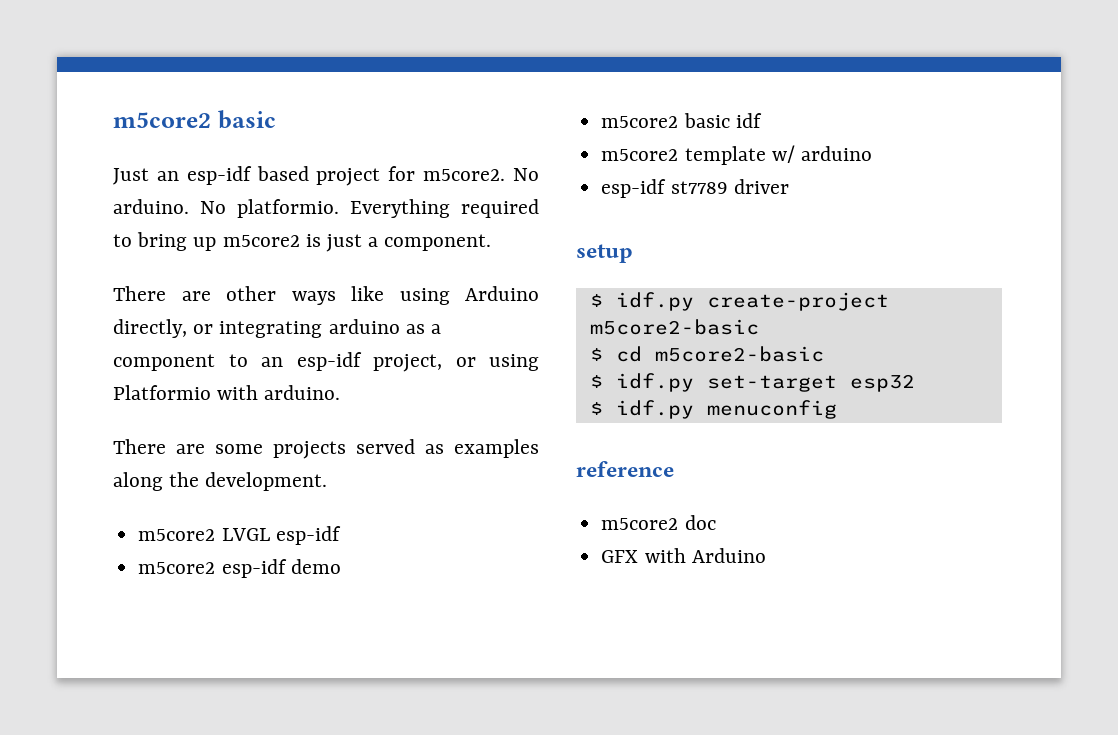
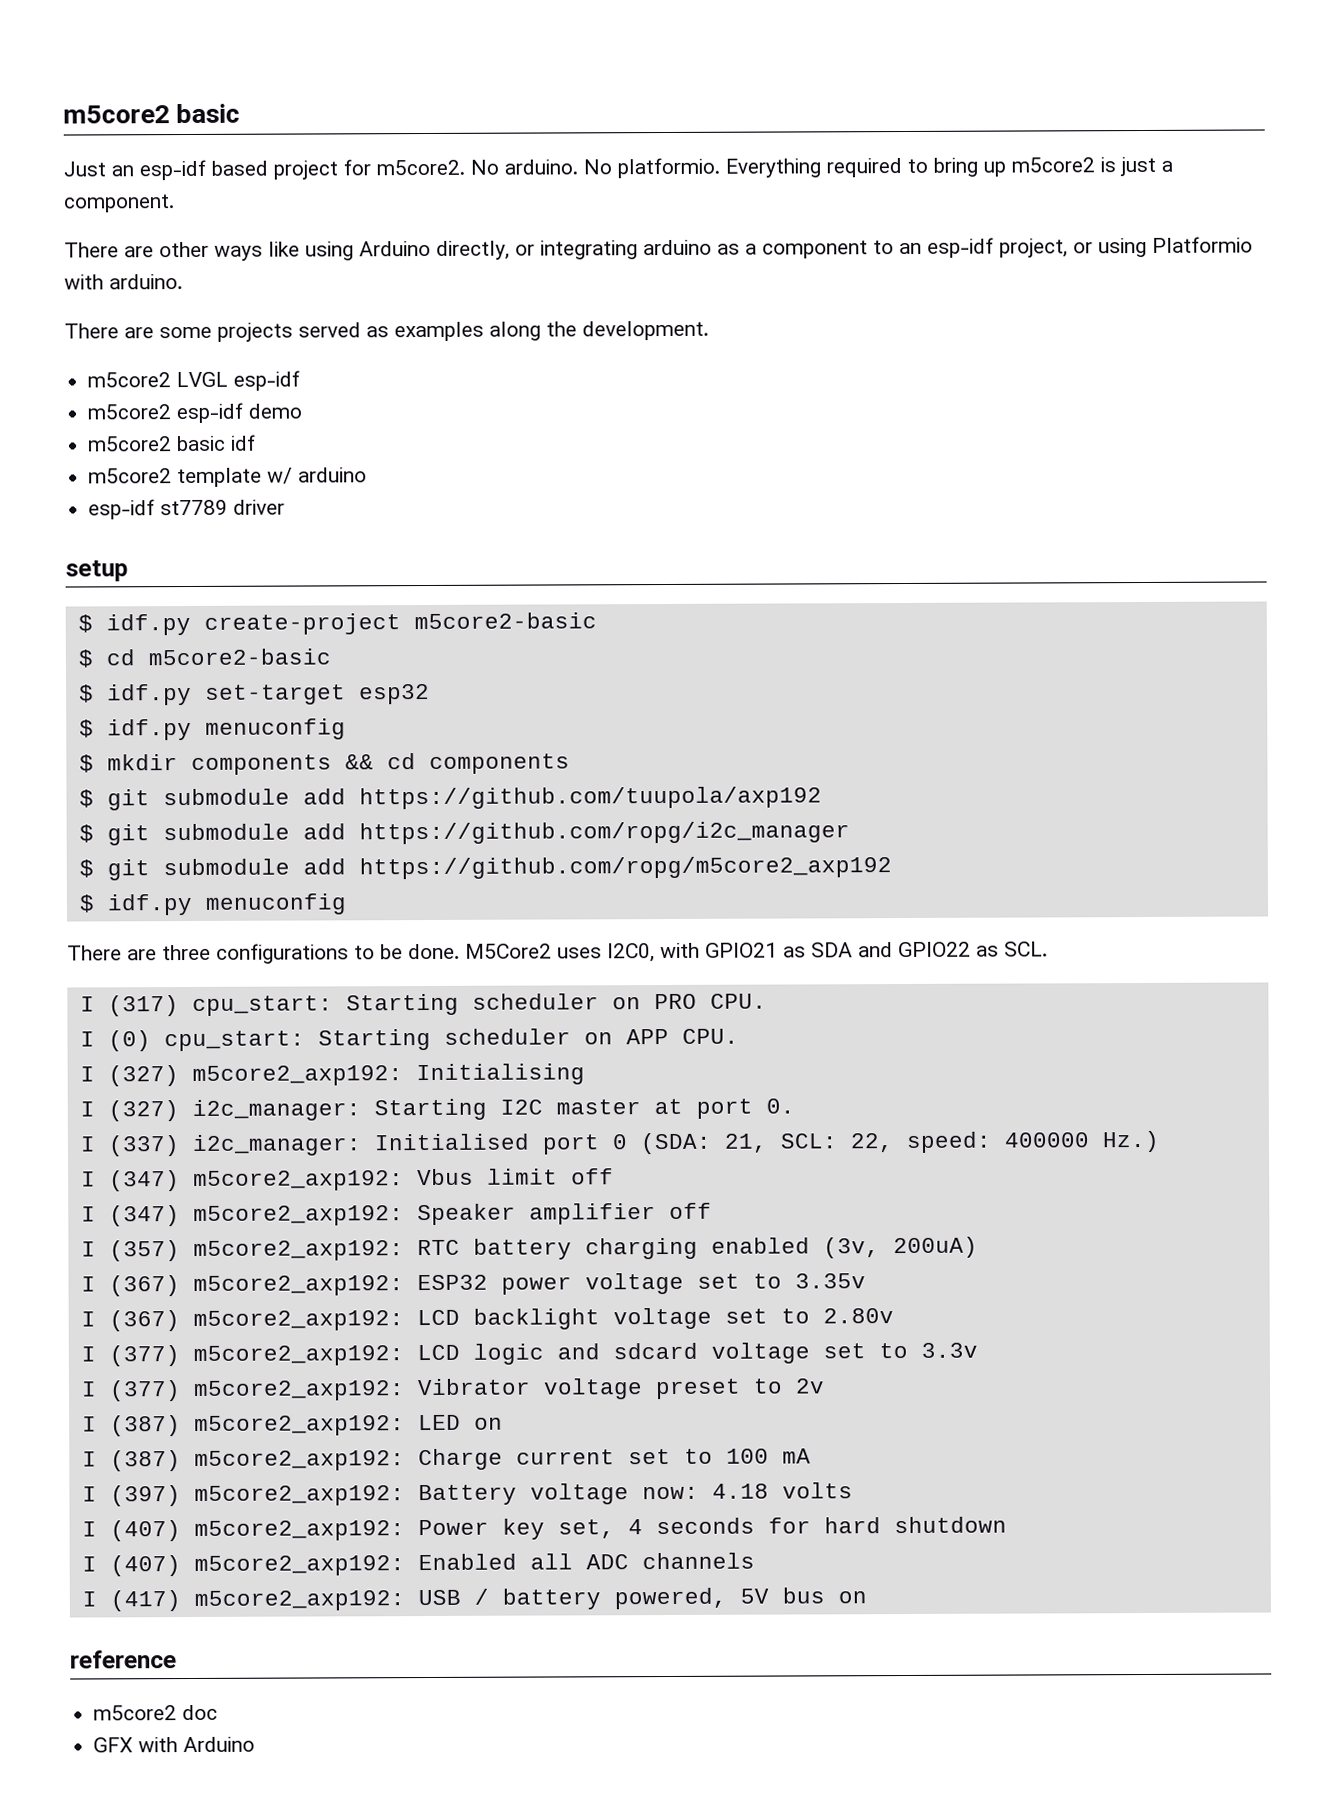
(837, 409) none -> [78,753,570,775] [78,786,822,811] [78,821,850,846] [78,856,892,881] [78,893,347,916] [67,941,1048,964] [79,993,767,1017] [79,1028,739,1052] [79,1063,585,1087] [79,1098,795,1122] [79,1130,1160,1157] [80,1168,614,1192] [80,1202,712,1227] [80,1236,978,1262] [80,1272,866,1297] [80,1307,894,1332] [80,1342,978,1367] [80,1378,825,1402] [81,1414,503,1437] [81,1448,811,1472] [81,1482,853,1507] [81,1516,1007,1542] [81,1552,755,1577] [81,1587,867,1612] // $ mkdir components && cd components // $ git submodule add https://github.com/tuupola/axp192 // $ git submodule add https://github.com/ropg/i2c_manager // $ git submodule add https://github.com/ropg/m5core2_axp192 // $ idf.py menuconfig // There are three configurations to be done. M5Core2 uses I2C0, with GPIO21 as SDA and GPIO22 as SCL. // I (317) cpu_start: Starting scheduler on PRO CPU. // I (0) cpu_start: Starting scheduler on APP CPU. // I (327) m5core2_axp192: Initialising // I (327) i2c_manager: Starting I2C master at port 0. // I (337) i2c_manager: Initialised port 0 (SDA: 21, SCL: 22, speed: 400000 Hz.) // I (347) m5core2_axp192: Vbus limit off // I (347) m5core2_axp192: Speaker amplifier off // I (357) m5core2_axp192: RTC battery charging enabled (3v, 200uA) // I (367) m5core2_axp192: ESP32 power voltage set to 3.35v // I (367) m5core2_axp192: LCD backlight voltage set to 2.80v // I (377) m5core2_axp192: LCD logic and sdcard voltage set to 3.3v // I (377) m5core2_axp192: Vibrator voltage preset to 2v // I (387) m5core2_axp192: LED on // I (387) m5core2_axp192: Charge current set to 100 mA // I (397) m5core2_axp192: Battery voltage now: 4.18 volts // I (407) m5core2_axp192: Power key set, 4 seconds for hard shutdown // I (407) m5core2_axp192: Enabled all ADC channels // I (417) m5core2_axp192: USB / battery powered, 5V bus on

